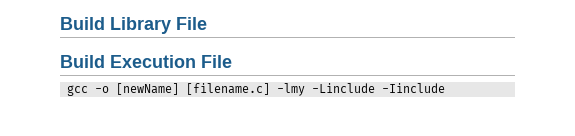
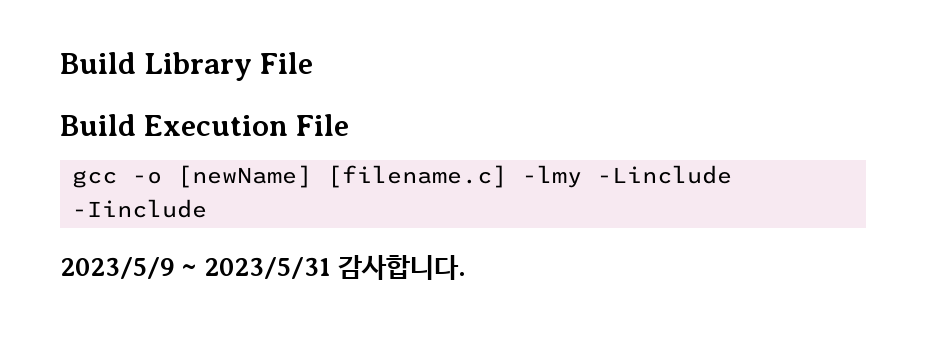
(445, 88) none -> [60,255,466,280] // 2023/5/9 ~ 2023/5/31 감사합니다.

